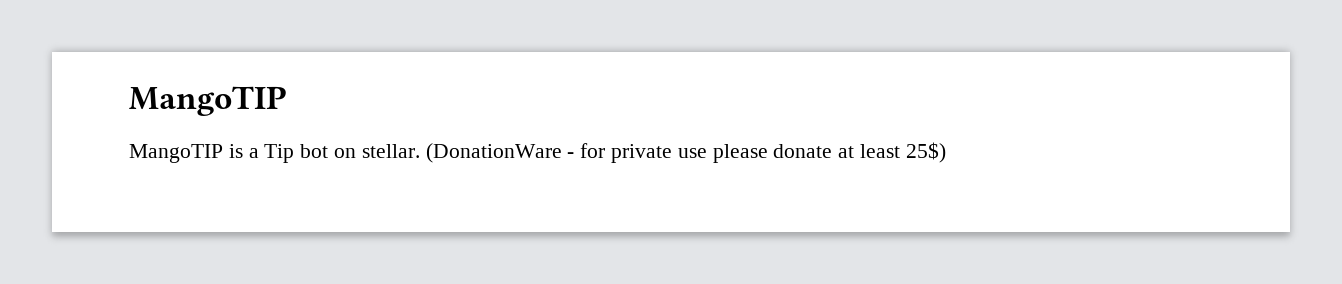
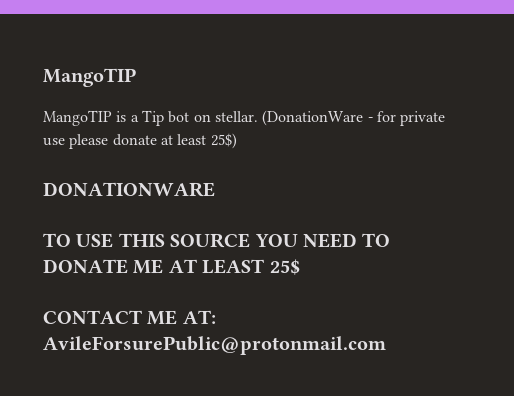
(946, 152) none -> [43,182,215,197] [43,233,391,248] [43,259,300,275] [43,310,216,325] [43,336,386,355] // DONATIONWARE // TO USE THIS SOURCE YOU NEED TO DONATE ME AT LEAST 25$ // CONTACT ME AT: AvileForsurePublic@protonmail.com

